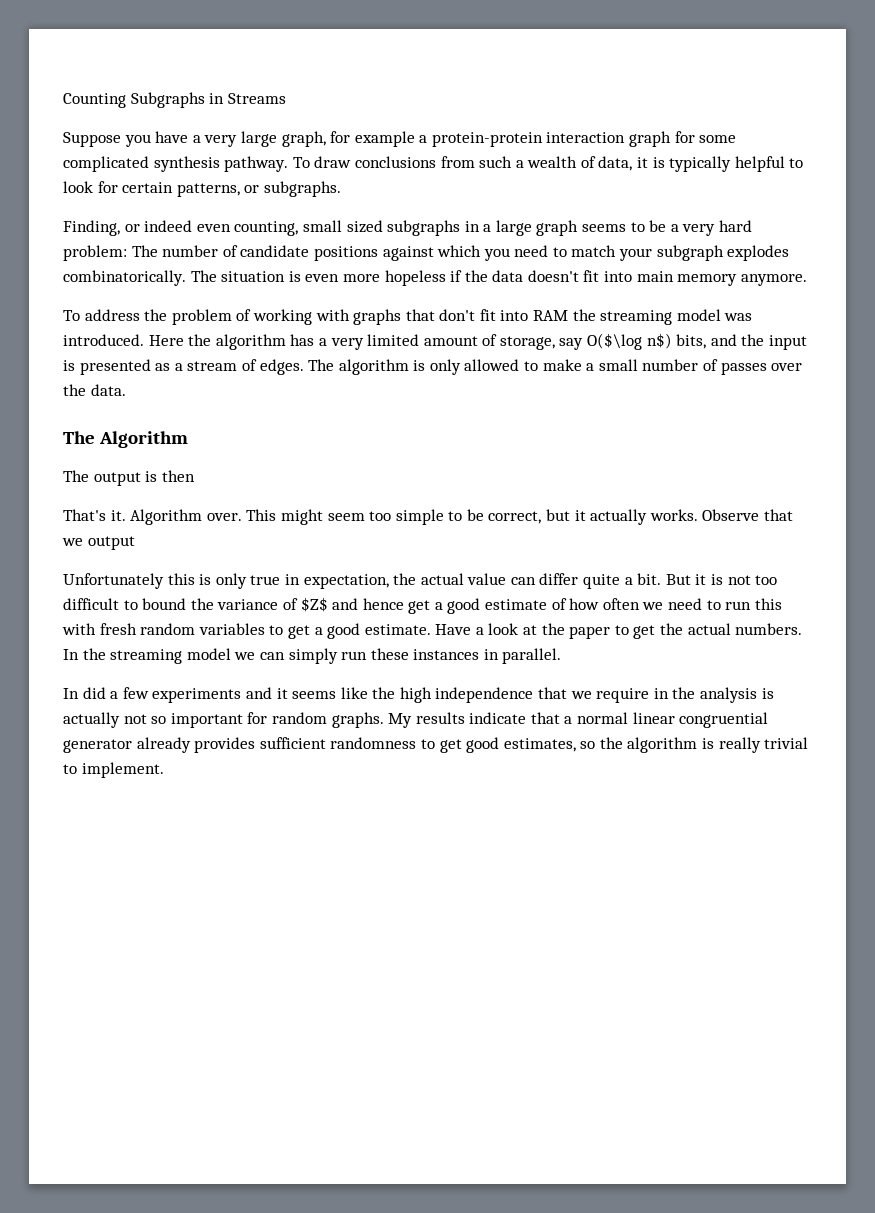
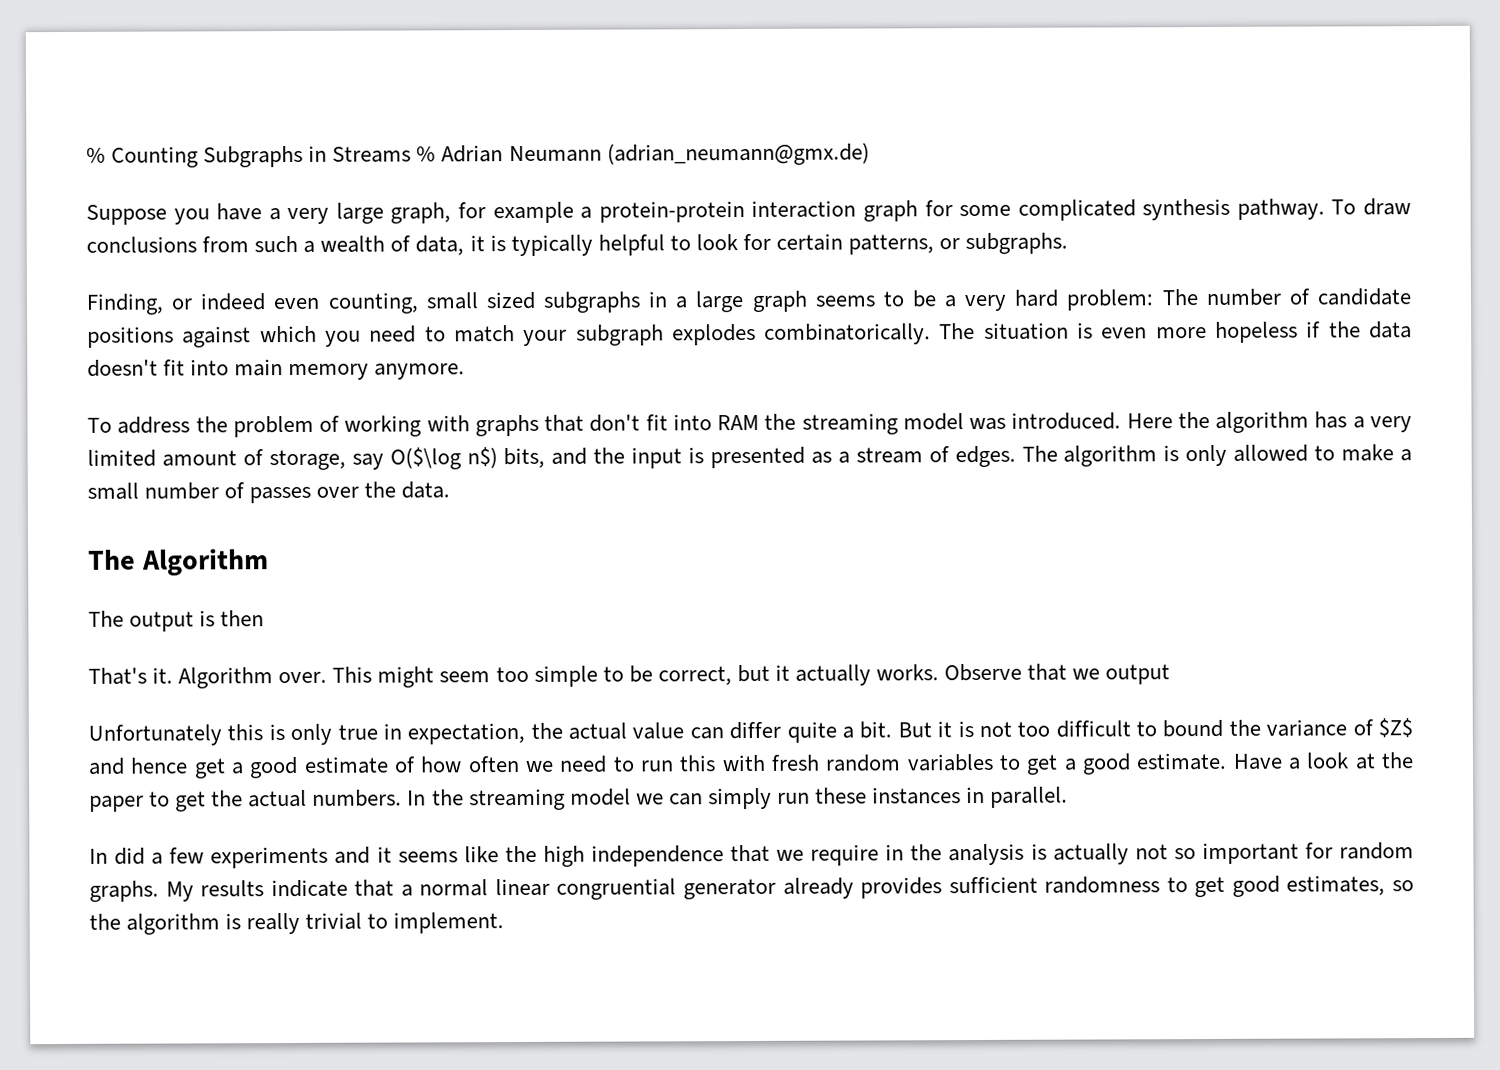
(63, 100) none -> [86,147,106,163] %
(286, 98) none -> [416,142,870,166] % Adrian Neumann (adrian_neumann@gmx.de)

